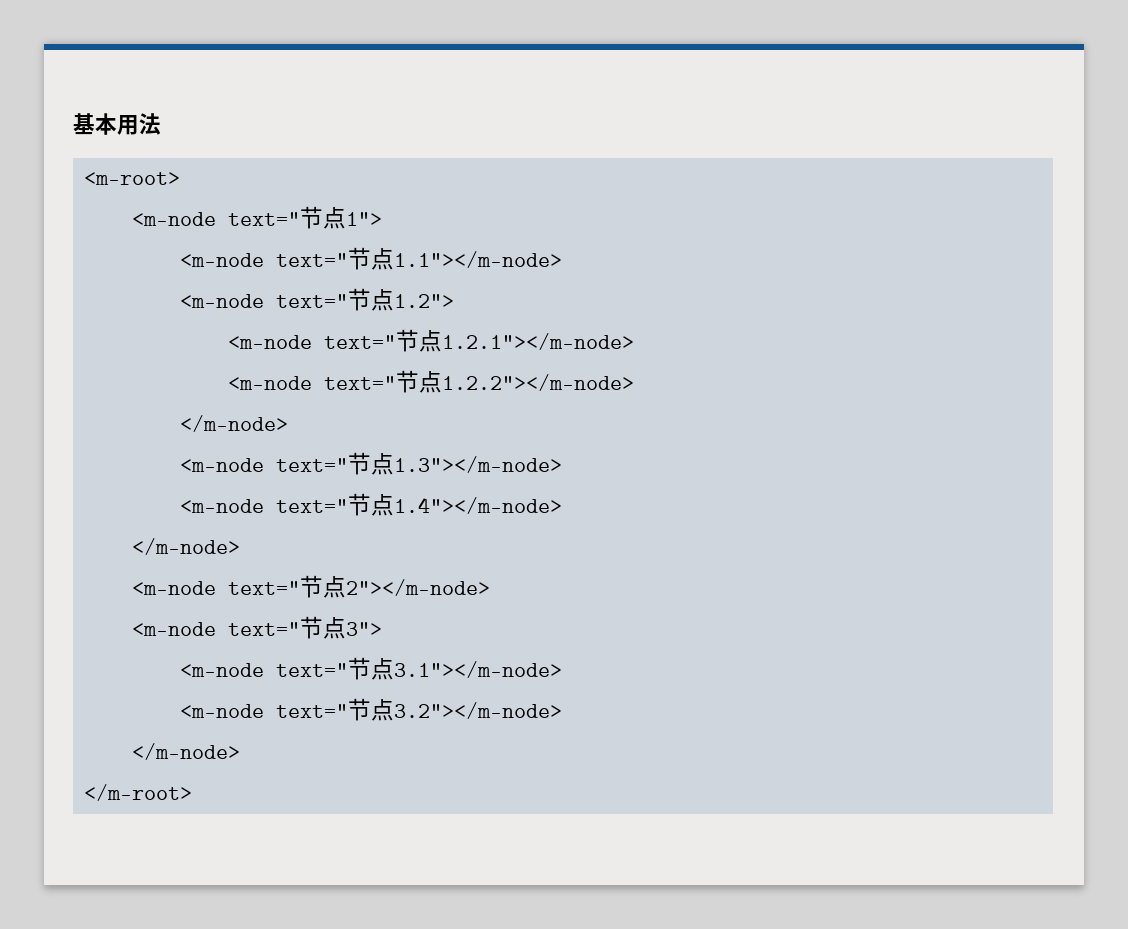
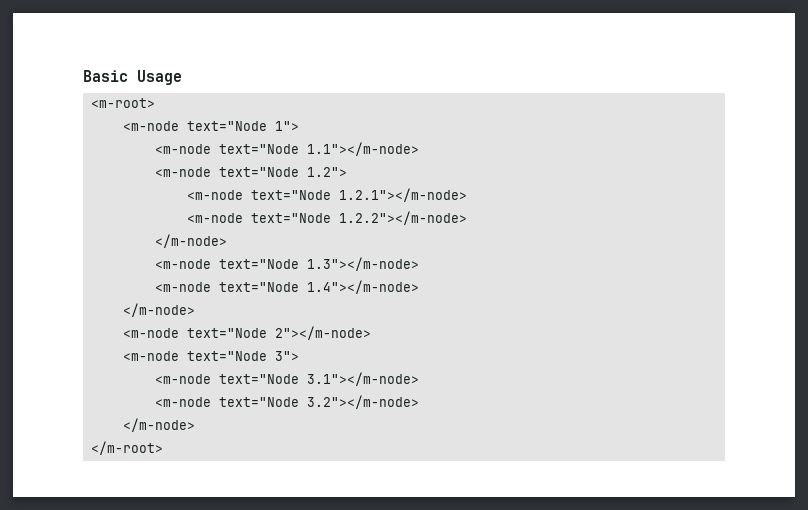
[73,113,161,135] 基本用法 -> [83,70,182,85] Basic Usage
[228,206,347,229] text="节点 -> [186,121,267,131] text="Node
[276,247,395,270] text="节点 -> [218,144,299,154] text="Node
[276,288,395,311] text="节点 -> [218,167,299,177] text="Node
[324,329,443,352] text="节点 -> [250,190,331,200] text="Node
[324,370,443,393] text="节点 -> [250,213,331,223] text="Node
[276,452,395,475] text="节点 -> [218,259,299,269] text="Node
[276,493,395,516] text="节点 -> [218,282,299,292] text="Node
[228,575,347,598] text="节点 -> [186,328,267,338] text="Node
[228,616,347,639] text="节点 -> [186,351,267,361] text="Node
[276,657,395,680] text="节点 -> [218,374,299,384] text="Node
[276,698,395,721] text="节点 -> [218,397,299,407] text="Node

